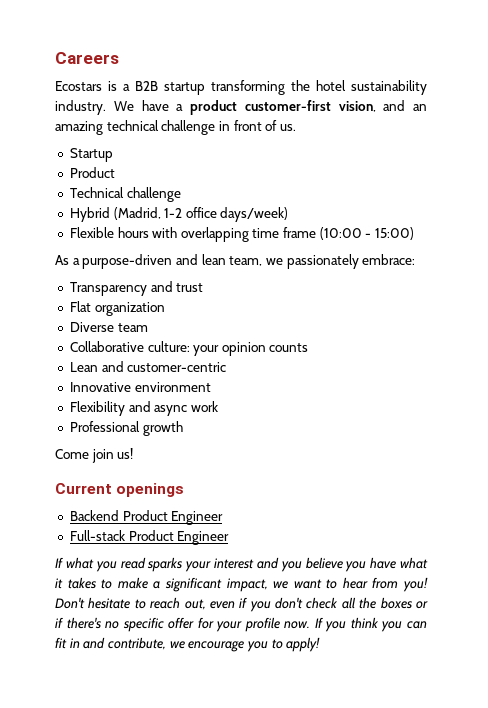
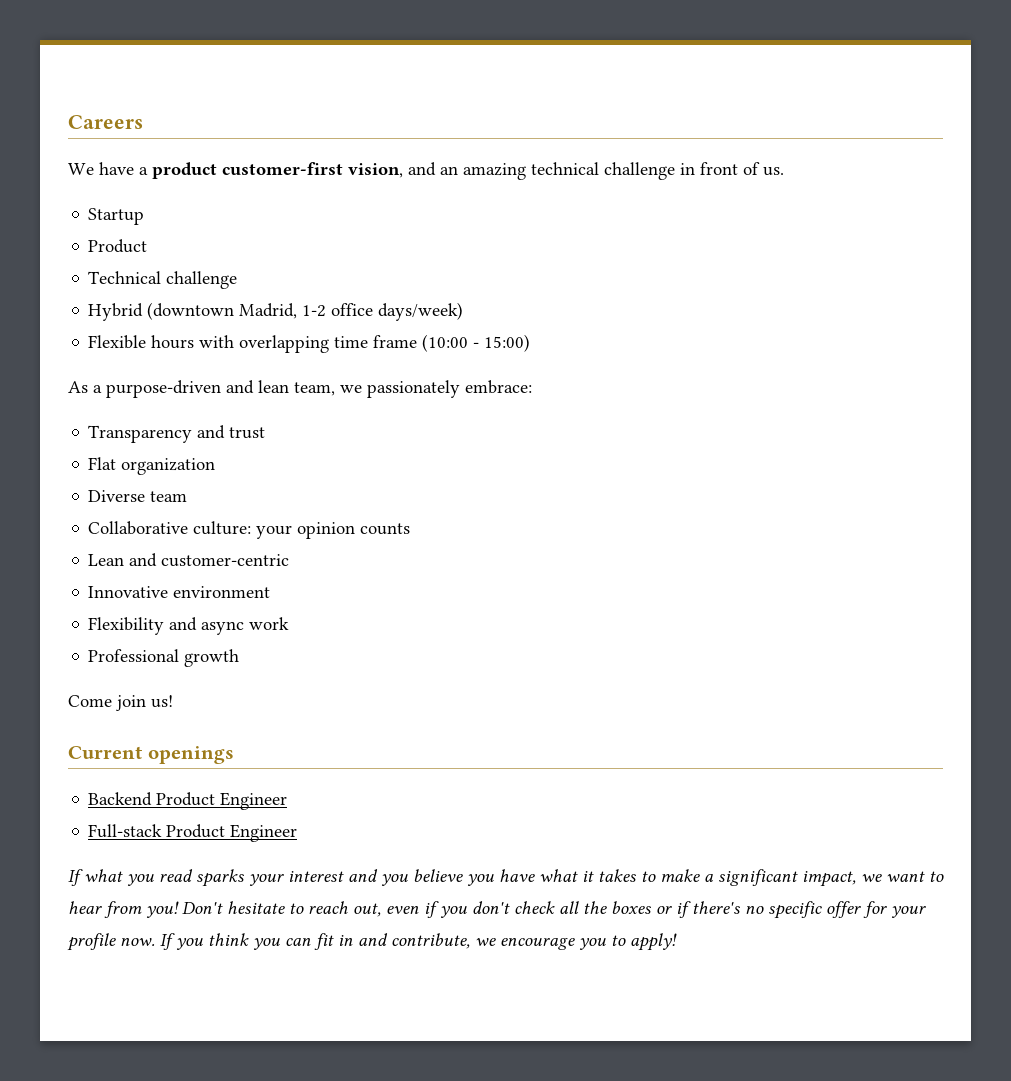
[55,80,427,95] [55,100,106,115] Ecostars is a B2B startup transforming the hotel sustainability industry. -> (143, 122) none
[113,207,161,220] (Madrid, -> [147,302,298,320] (downtown Madrid,

